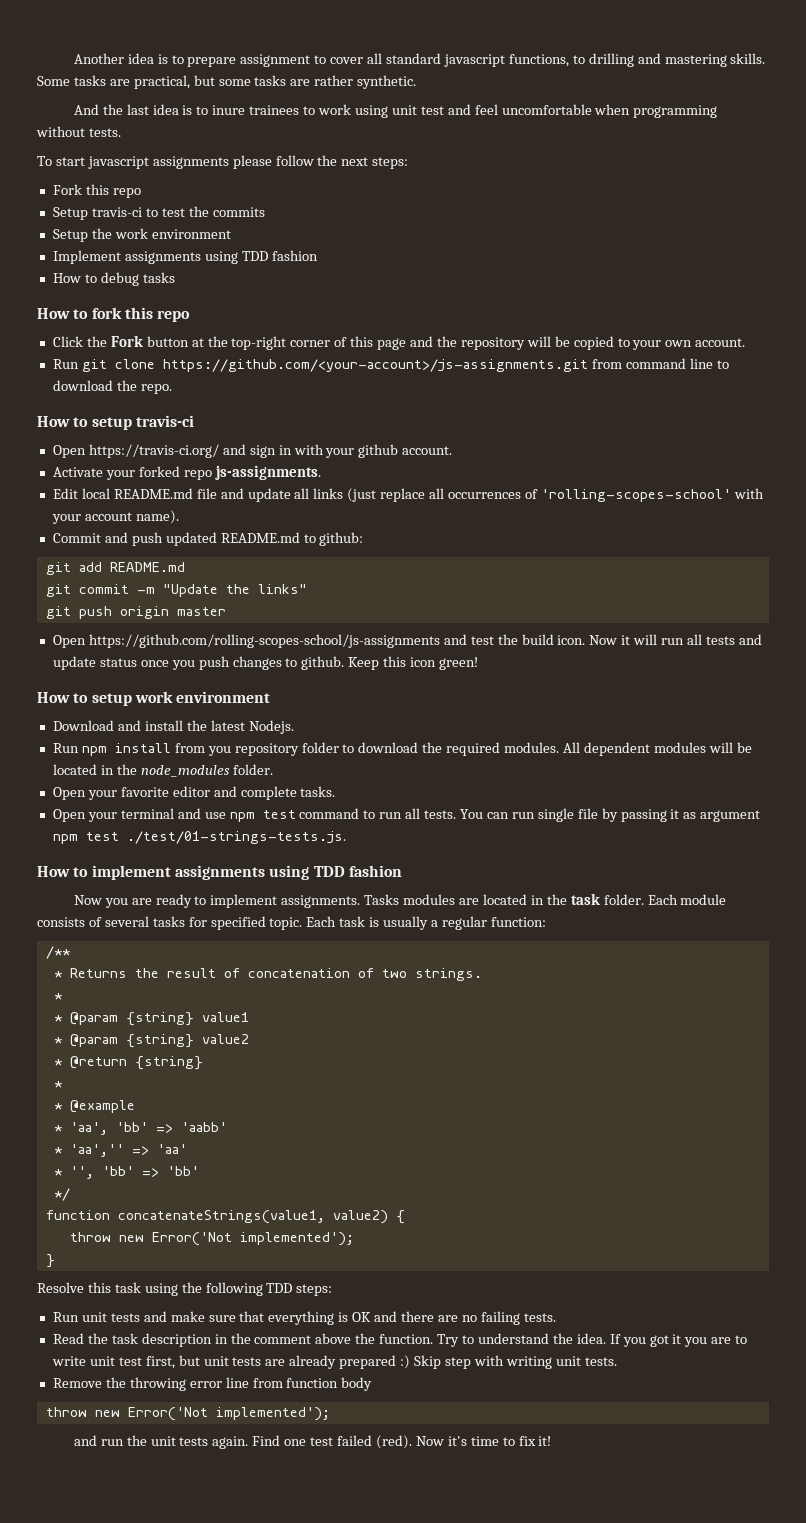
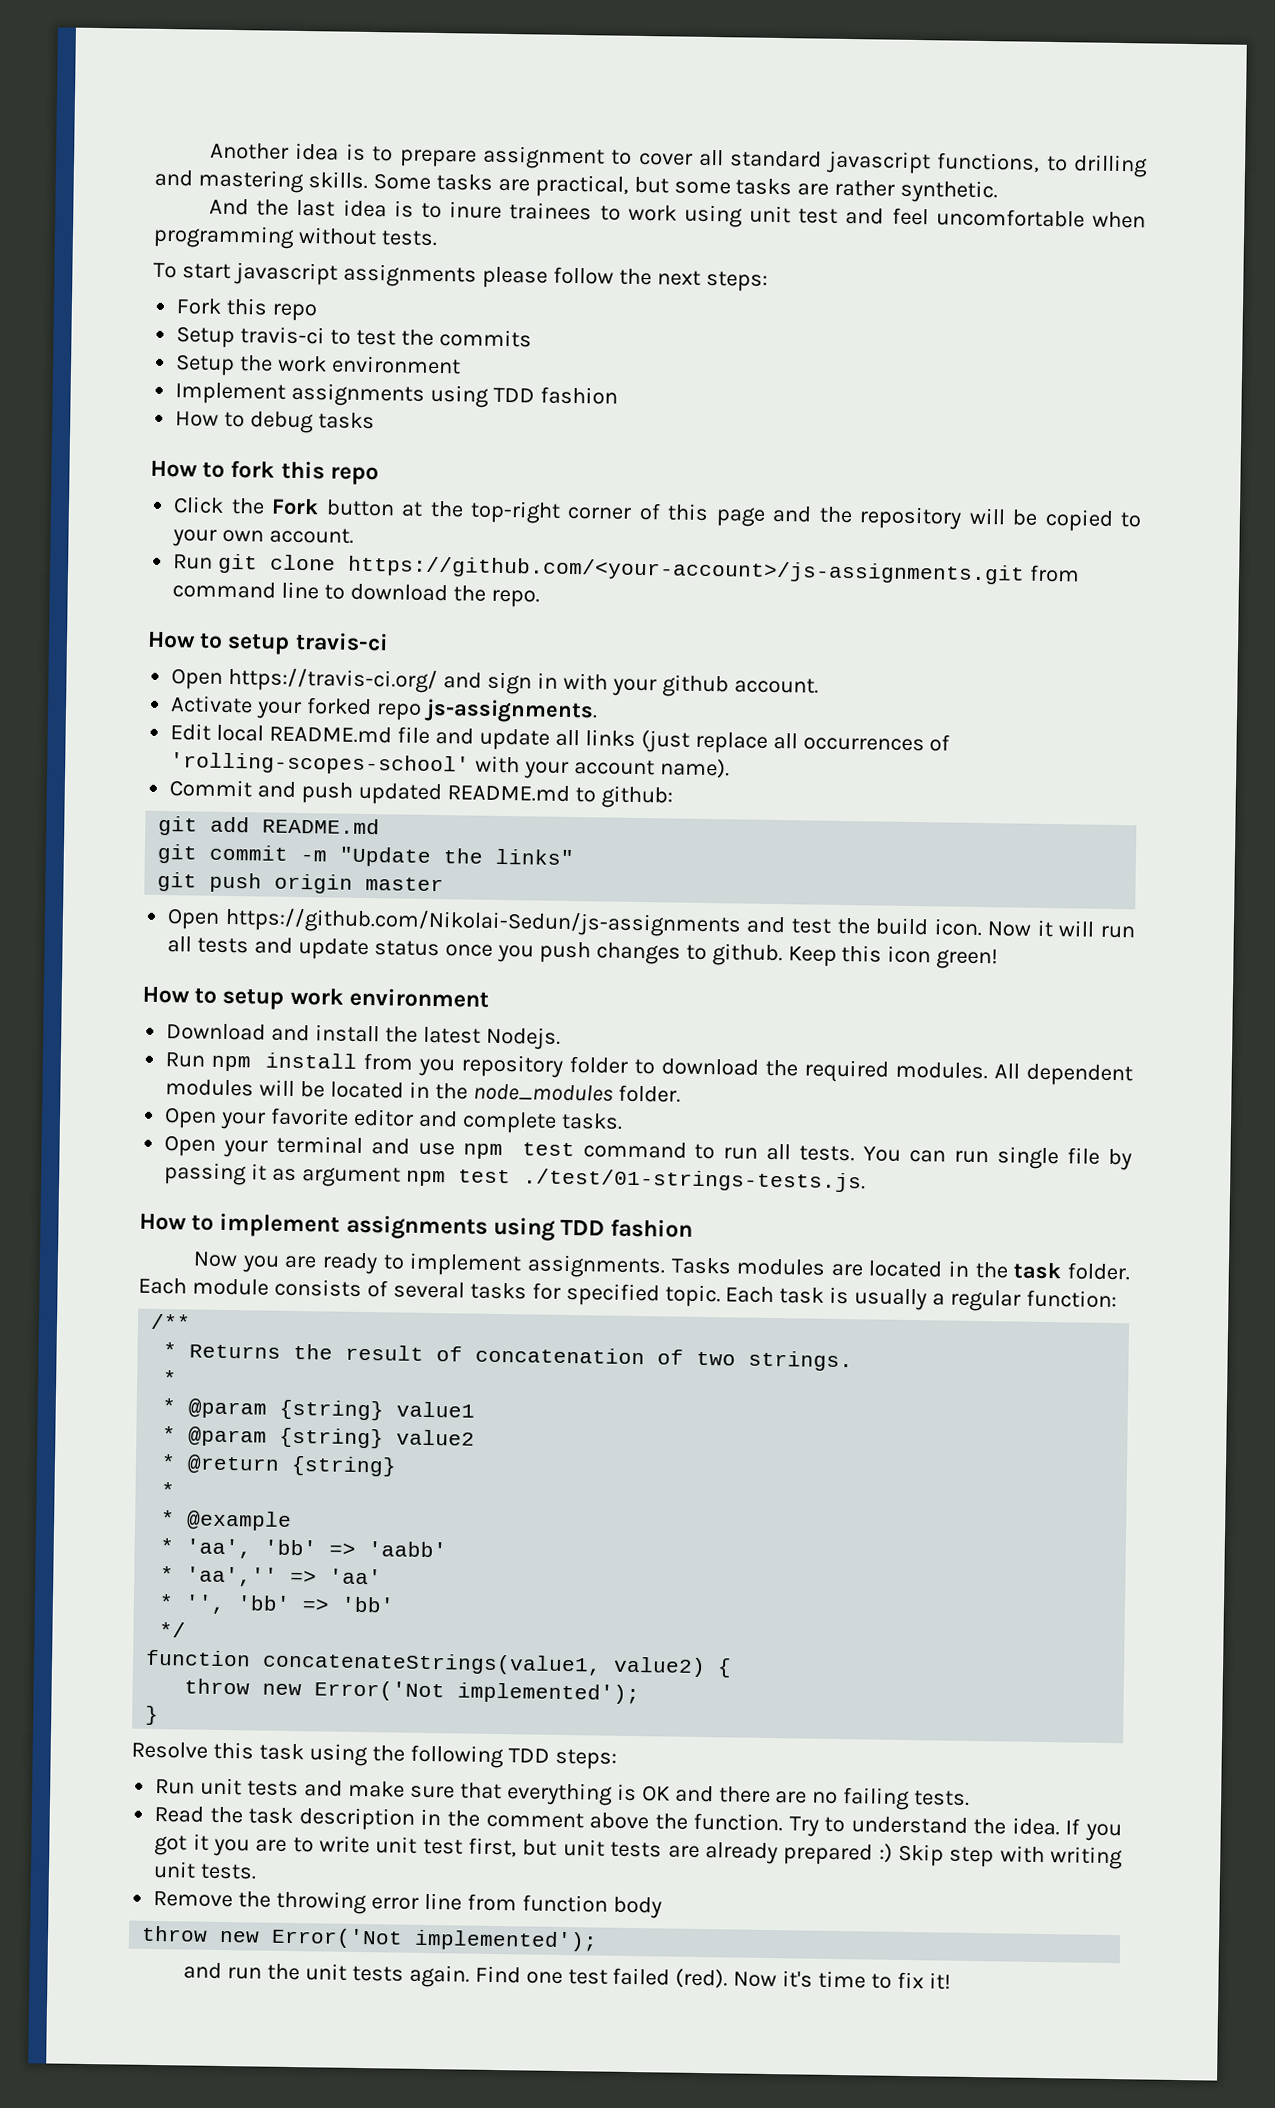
[88,634,440,648] https://github.com/rolling-scopes-school/js-assignments -> [224,906,742,938] https://github.com/Nikolai-Sedun/js-assignments

